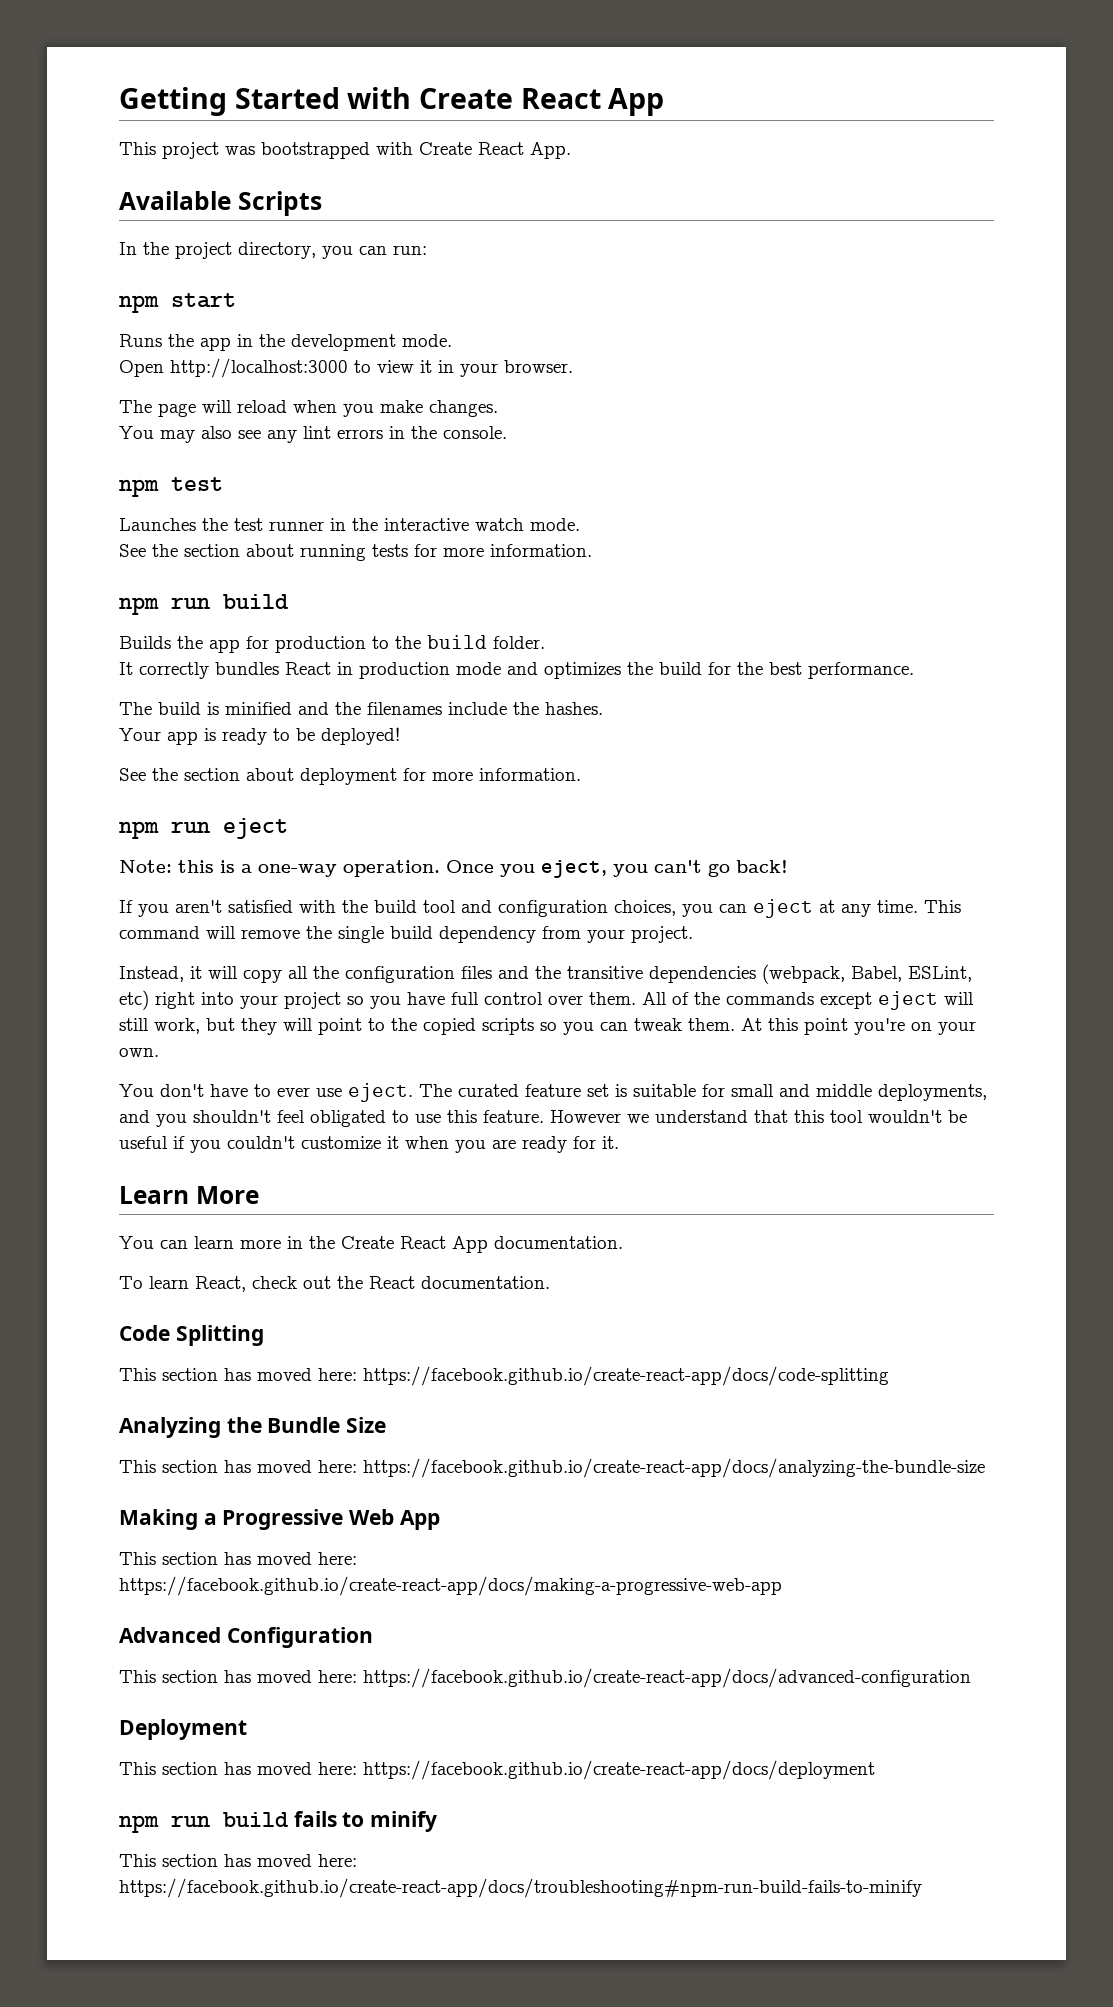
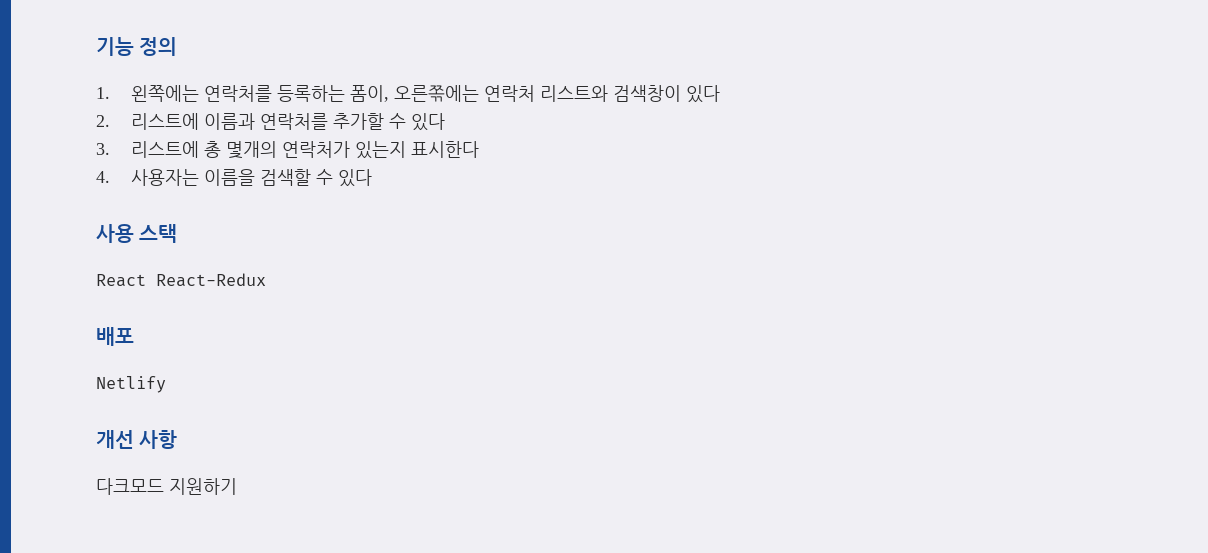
[119,87,665,116] [119,142,571,159] [119,191,322,216] [119,242,427,259] [119,293,236,313] [119,334,452,351] [119,358,573,378] [119,400,498,417] [119,426,507,443] [119,477,223,497] [119,518,580,531] [119,544,592,561] [119,594,289,615] [119,635,545,653] [119,662,914,679] [119,702,603,715] [119,727,400,745] [119,768,581,785] [119,818,288,839] [119,860,788,878] [119,899,961,918] [119,926,693,943] [119,964,972,984] [119,990,974,1010] [119,1018,976,1035] [119,1048,159,1057] [119,1083,987,1102] [119,1110,967,1127] [119,1136,619,1153] [119,1186,259,1204] [119,1236,623,1253] [119,1276,550,1292] [119,1325,264,1346] [119,1366,889,1386] [119,1417,387,1438] [119,1458,985,1478] [119,1509,440,1530] [119,1552,357,1565] [119,1576,782,1596] [119,1627,373,1648] [119,1668,971,1688] [119,1719,247,1740] [119,1760,875,1780] [119,1811,438,1833] [119,1854,357,1867] [119,1878,922,1898] Getting Started with Create React App // This project was bootstrapped with Create React App. // Available Scripts // In the project directory, you can run: // npm start // Runs the app in the development mode. // Open http://localhost:3000 to view it in your browser. // The page will reload when you make changes. // You may also see any lint errors in the console. // npm test // Launches the test runner in the interactive watch mode. // See the section about running tests for more information. // npm run build // Builds the app for production to the build folder. // It correctly bundles React in production mode and optimizes the build for the best performance. // The build is minified and the filenames include the hashes. // Your app is ready to be deployed! // See the section about deployment for more information. // npm run eject // Note: this is a one-way operation. Once you eject, you can't go back! // If you aren't satisfied with the build tool and configuration choices, you can eject at any time. This command will remove the single build dependency from your project. // Instead, it will copy all the configuration files and the transitive dependencies (webpack, Babel, ESLint, etc) right into your project so you have full control over them. All of the commands except eject will still work, but they will point to the copied scripts so you can tweak them. At this point you're on your own. // You don't have to ever use eject. The curated feature set is suitable for small and middle deployments, and you shouldn't feel obligated to use this feature. However we understand that this tool wouldn't be useful if you couldn't customize it when you are ready for it. // Learn More // You can learn more in the Create React App documentation. // To learn React, check out the React documentation. // Code Splitting // This section has moved here: https://facebook.github.io/create-react-app/docs/code-splitting // Analyzing the Bundle Size // This section has moved here: https://facebook.github.io/create-react-app/docs/analyzing-the-bundle-size // Making a Progressive Web App // This section has moved here: https://facebook.github.io/create-react-app/docs/making-a-progressive-web-app // Advanced Configuration // This section has moved here: https://facebook.github.io/create-react-app/docs/advanced-configuration // Deployment // This section has moved here: https://facebook.github.io/create-react-app/docs/deployment // npm run build fails to minify // This section has moved here: https://facebook.github.io/create-react-app/docs/troubleshooting#npm-run-build-fails-to-minify -> [96,37,178,56] [96,85,720,103] [96,113,445,131] [96,141,479,159] [96,169,372,187] [96,224,178,243] [96,273,266,287] [96,327,134,346] [96,376,166,393] [96,430,178,449] [96,478,237,495] 기능 정의 // 1. 왼쪽에는 연락처를 등록하는 폼이, 오른쪾에는 연락처 리스트와 검색창이 있다 // 2. 리스트에 이름과 연락처를 추가할 수 있다 // 3. 리스트에 총 몇개의 연락처가 있는지 표시한다 // 4. 사용자는 이름을 검색할 수 있다 // 사용 스택 // React React-Redux // 배포 // Netlify // 개선 사항 // 다크모드 지원하기

